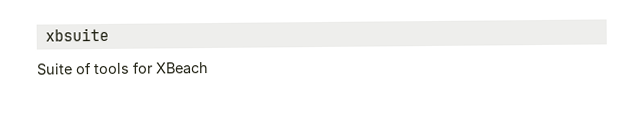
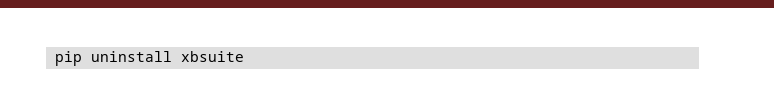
(44, 34) none -> [55,51,172,66] pip uninstall
[36,61,209,76] // Suite of tools for XBeach -> (244, 56) none

